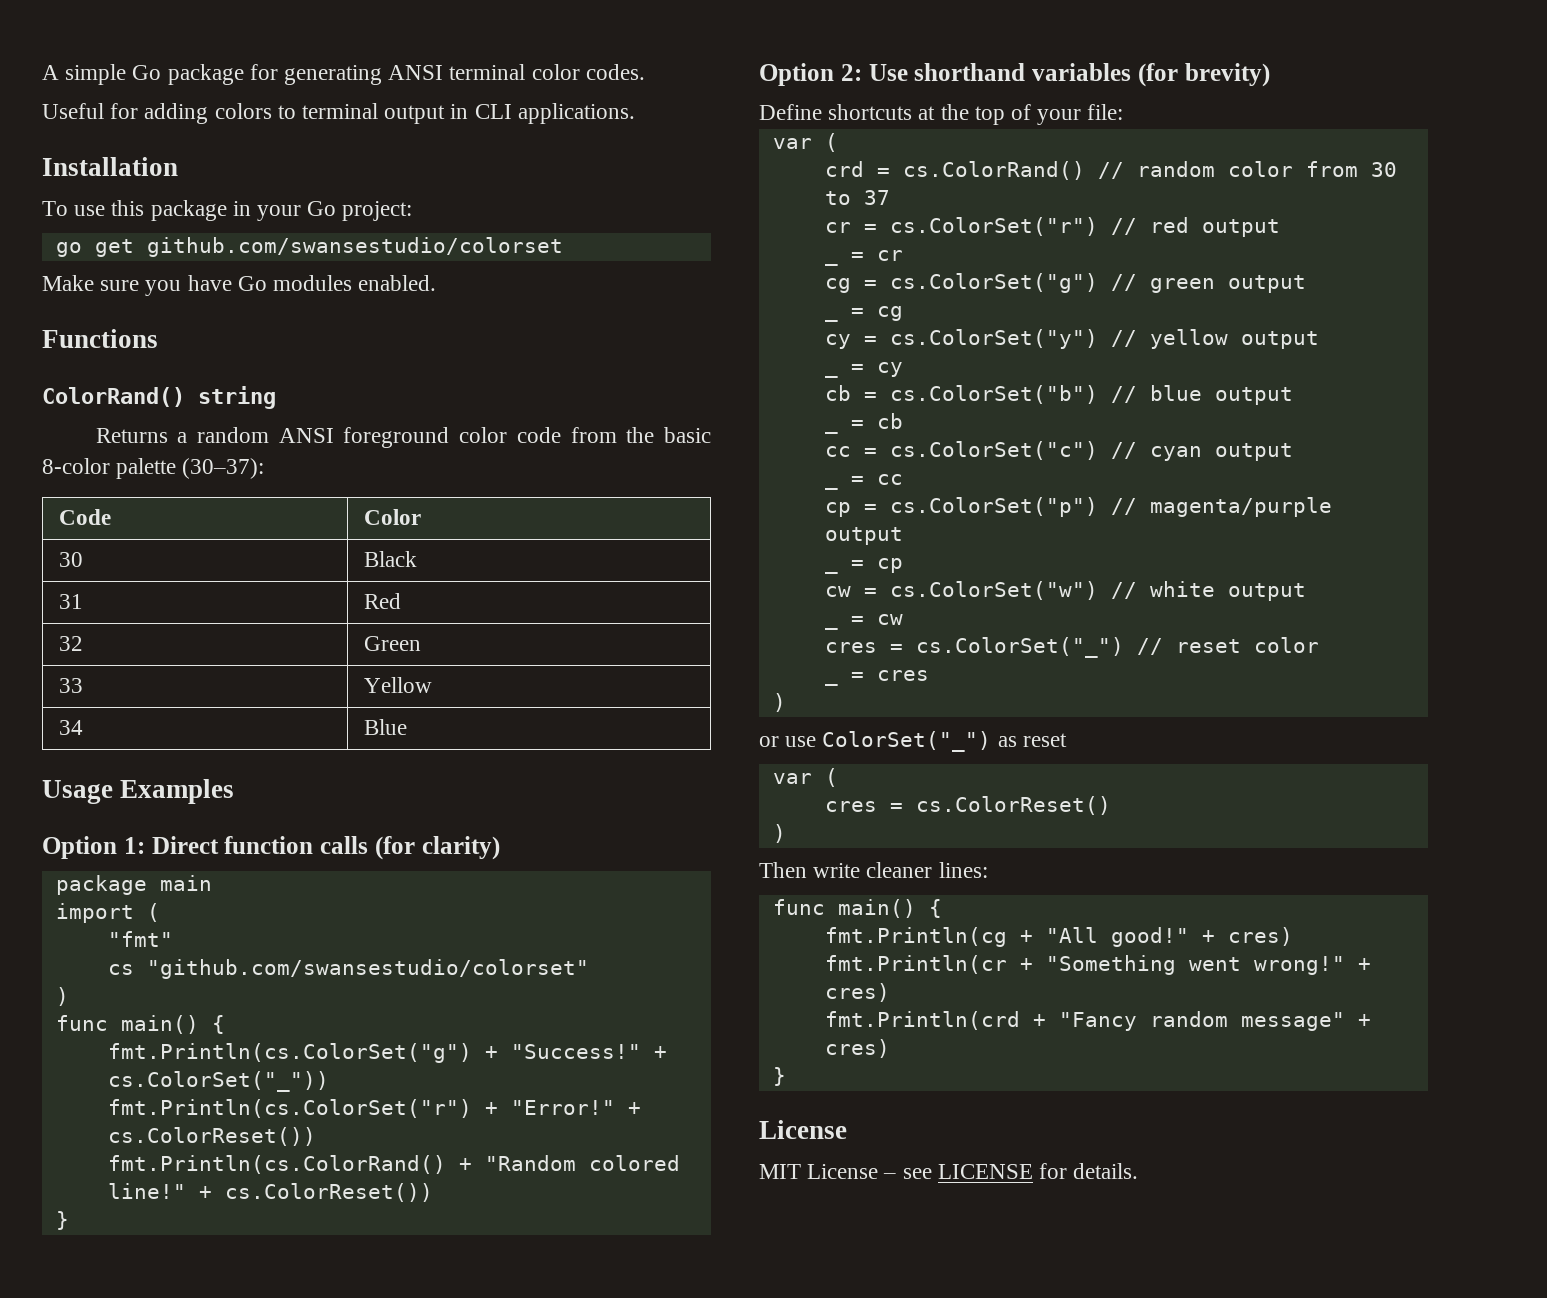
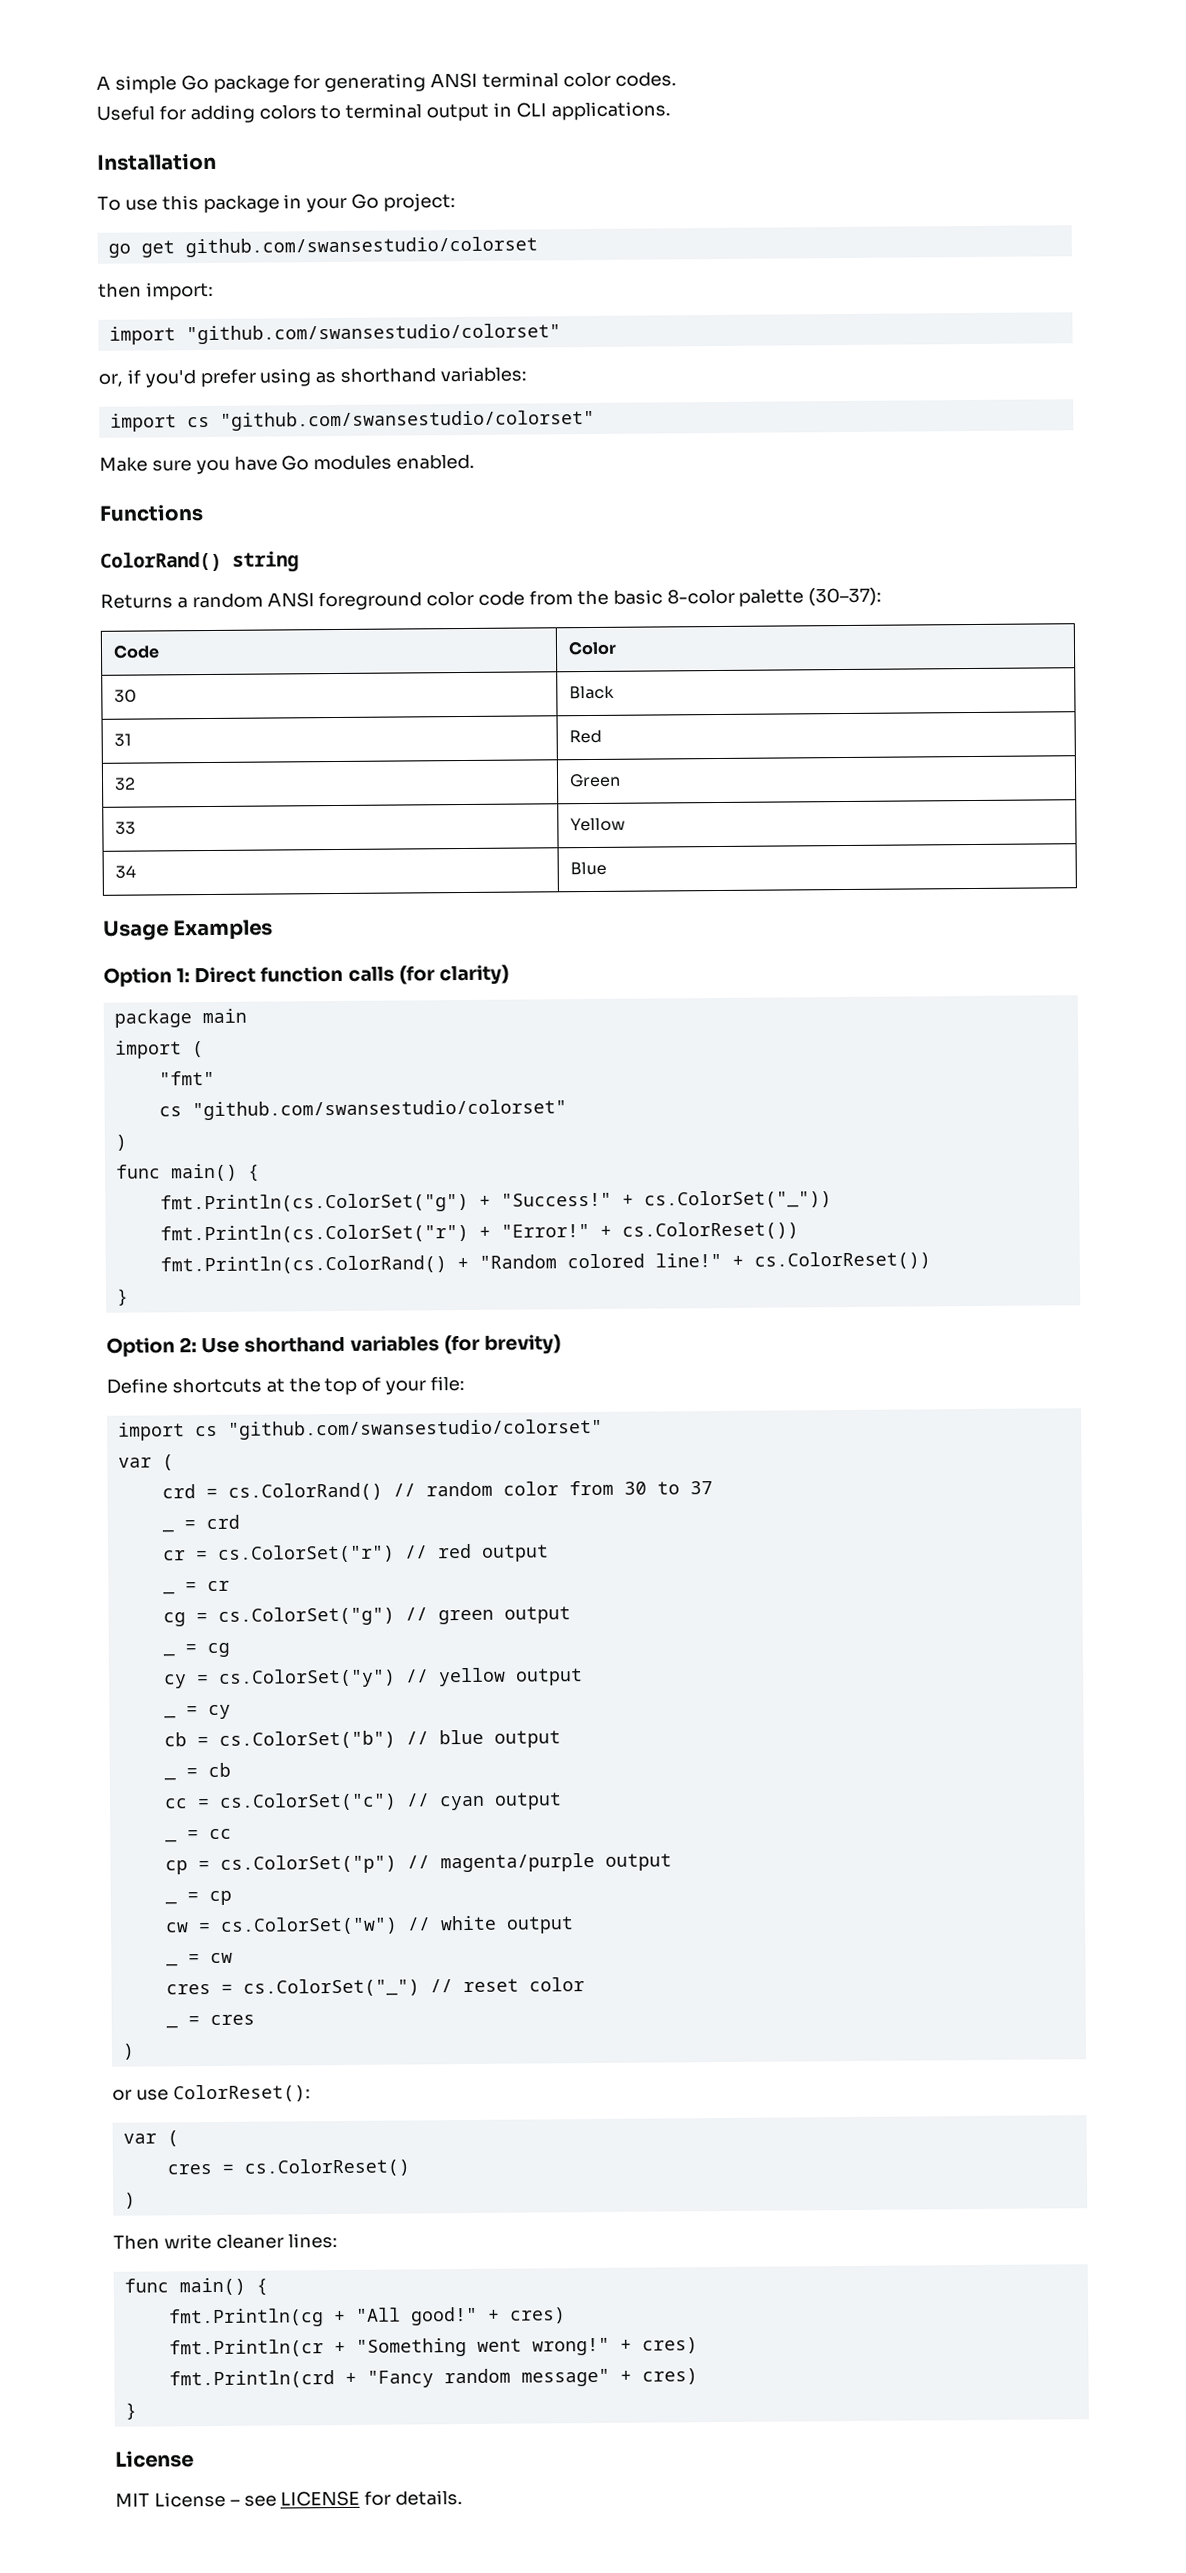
(563, 247) none -> [98,281,214,301] [108,323,561,345] [98,366,528,388] [109,409,595,432] // then import: // import "github.com/swansestudio/colorset" // or, if you'd prefer using as shorthand variables: // import cs "github.com/swansestudio/colorset"
(1124, 112) none -> [117,1418,603,1441] // import cs "github.com/swansestudio/colorset"
(890, 197) none -> [161,1514,240,1533] // _ = crd
[822,731,1067,752] ColorSet("_") as reset -> [172,2084,311,2103] ColorReset():

